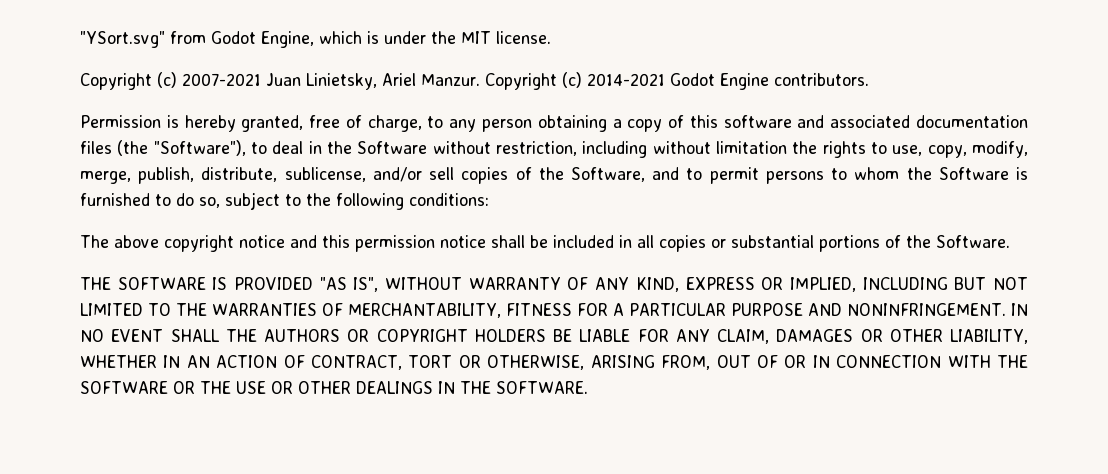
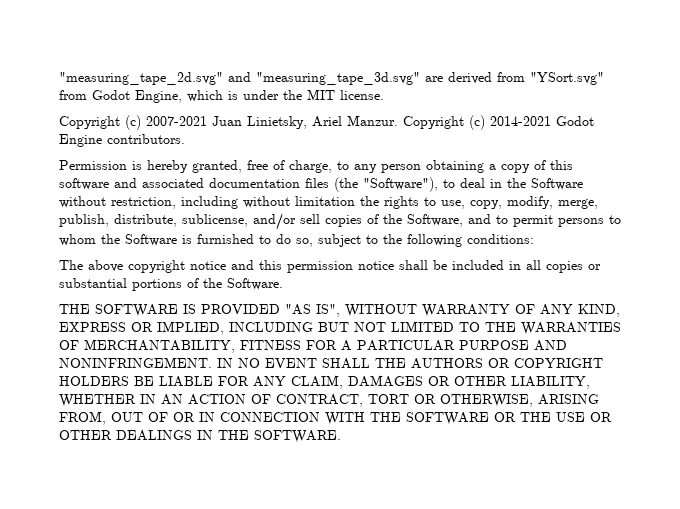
(80, 39) none -> [59,72,525,85] "measuring_tape_2d.svg" and "measuring_tape_3d.svg" are derived from

